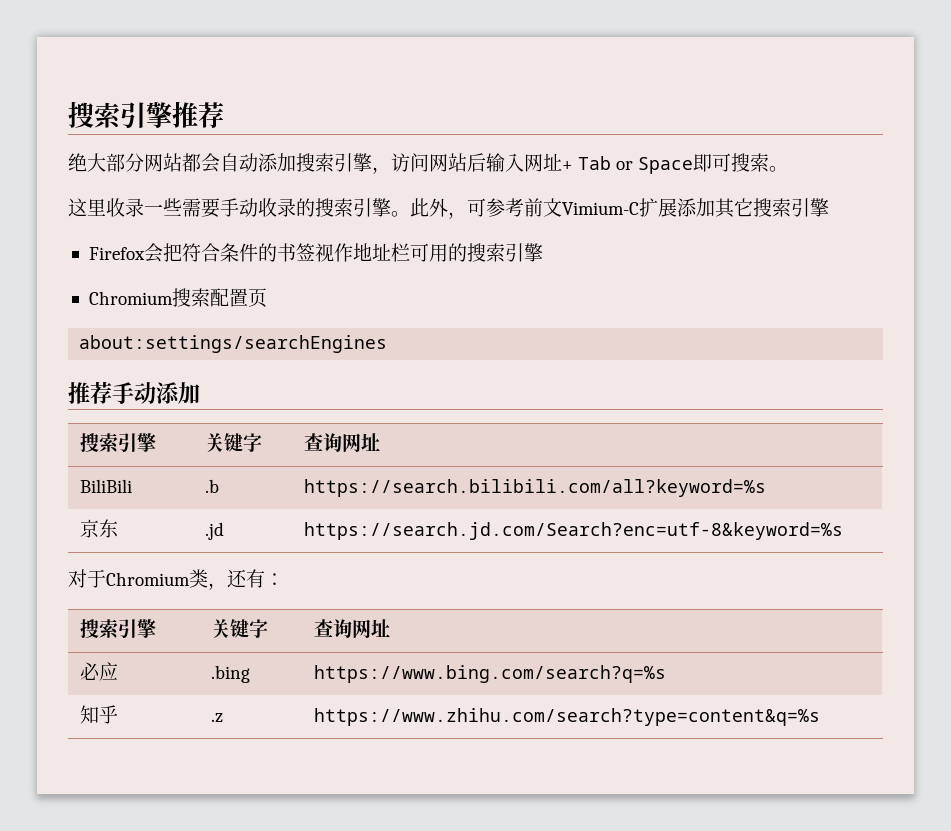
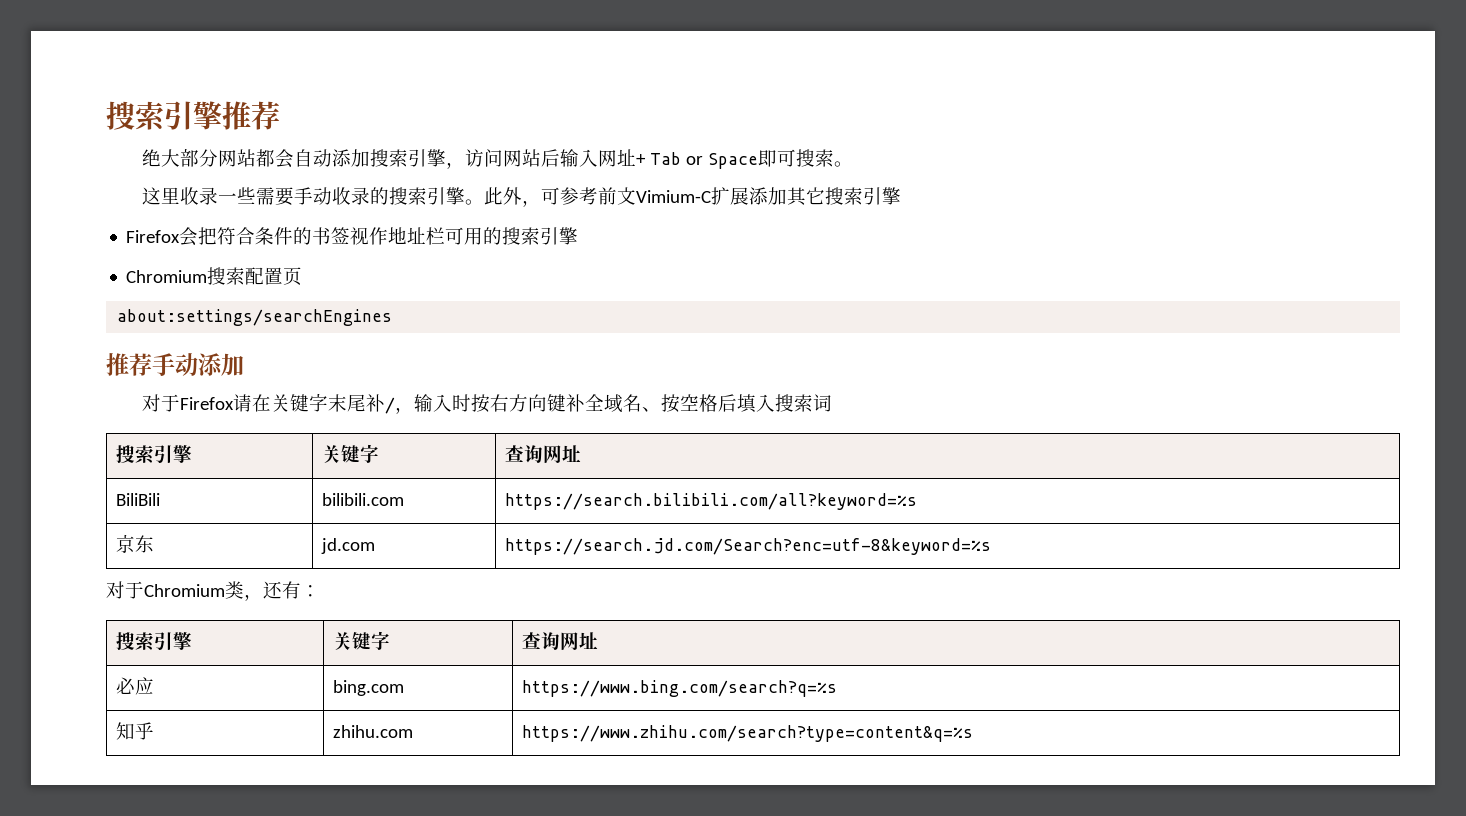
(200, 393) none -> [141,393,832,414] // 对于Firefox请在关键字末尾补/，输入时按右方向键补全域名、按空格后填入搜索词
[204,479,219,493] .b -> [321,493,404,506] bilibili.com
[204,522,224,540] .jd -> [320,538,375,554] jd.com
[210,665,250,683] .bing -> [332,680,404,696] bing.com
[210,713,223,723] .z -> [332,725,413,738] zhihu.com

